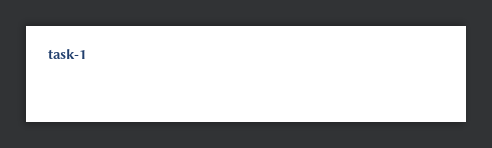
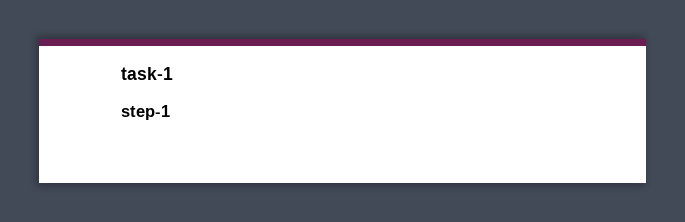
(86, 54) none -> [121,105,170,120] // step-1

